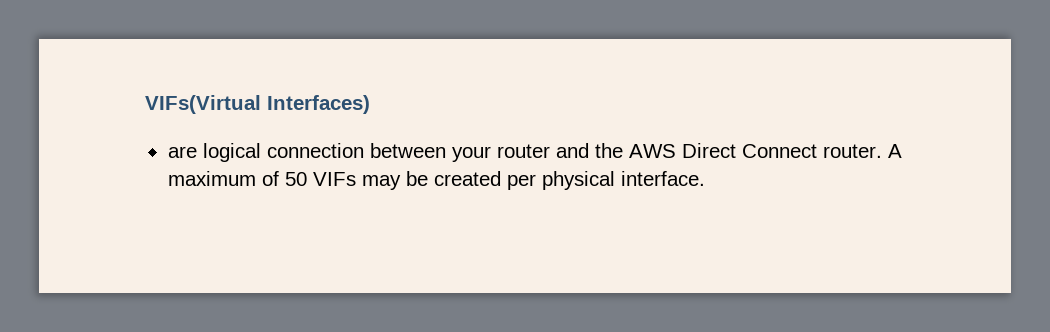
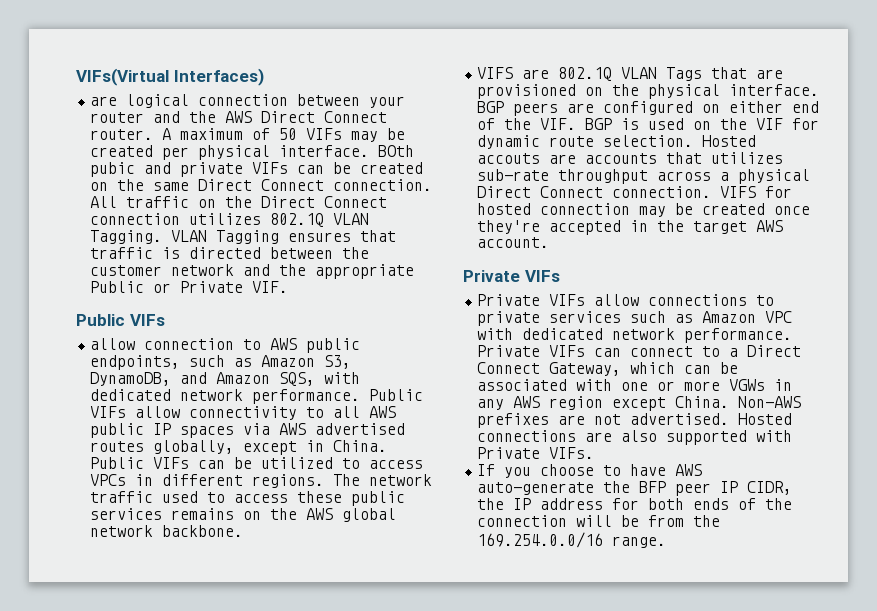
(705, 178) none -> [378,145,415,157] [90,162,424,177] [90,179,433,191] [90,196,388,208] [90,213,370,227] [90,230,397,244] [90,247,370,259] [90,264,415,279] [90,281,289,293] [76,314,165,326] [90,338,361,353] [90,355,352,370] [90,372,361,386] [90,389,424,404] [90,406,397,420] [90,423,406,438] [90,440,388,455] [90,457,424,469] [90,474,433,488] [90,491,406,506] [90,508,397,522] [90,525,244,537] [477,67,784,81] [477,84,820,99] [477,101,820,116] [477,118,820,130] [477,135,757,149] [477,152,784,164] [477,169,811,184] [477,186,793,198] [477,203,811,217] [477,220,784,235] [477,237,550,248] [463,270,560,282] [477,294,775,306] [477,311,793,326] [477,328,793,343] [477,345,802,357] [477,362,739,376] [477,379,793,391] [477,396,802,411] [477,413,793,428] [477,430,793,445] [477,447,595,459] [477,464,703,478] [477,481,793,496] [477,498,793,510] [477,515,721,527] [477,532,667,548] BOth pubic and private VIFs can be created on the same Direct Connect connection. All traffic on the Direct Connect connection utilizes 802.1Q VLAN Tagging. VLAN Tagging ensures that traffic is directed between the customer network and the appropriate Public or Private VIF. // Public VIFs // allow connection to AWS public endpoints, such as Amazon S3, DynamoDB, and Amazon SQS, with dedicated network performance. Public VIFs allow connectivity to all AWS public IP spaces via AWS advertised routes globally, except in China. Public VIFs can be utilized to access VPCs in different regions. The network traffic used to access these public services remains on the AWS global network backbone. // VIFS are 802.1Q VLAN Tags that are provisioned on the physical interface. BGP peers are configured on either end of the VIF. BGP is used on the VIF for dynamic route selection. Hosted accouts are accounts that utilizes sub-rate throughput across a physical Direct Connect connection. VIFS for hosted connection may be created once they're accepted in the target AWS account. // Private VIFs // Private VIFs allow connections to private services such as Amazon VPC with dedicated network performance. Private VIFs can connect to a Direct Connect Gateway, which can be associated with one or more VGWs in any AWS region except China. Non-AWS prefixes are not advertised. Hosted connections are also supported with Private VIFs. // If you choose to have AWS auto-generate the BFP peer IP CIDR, the IP address for both ends of the connection will be from the 169.254.0.0/16 range.

